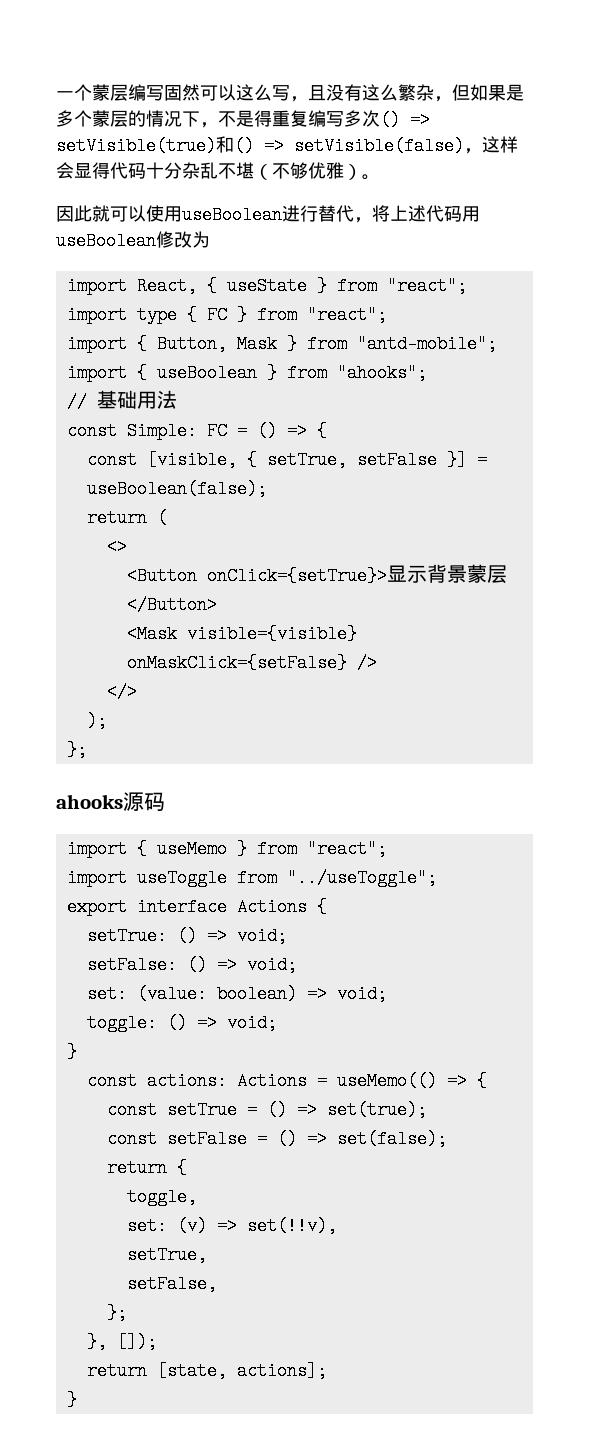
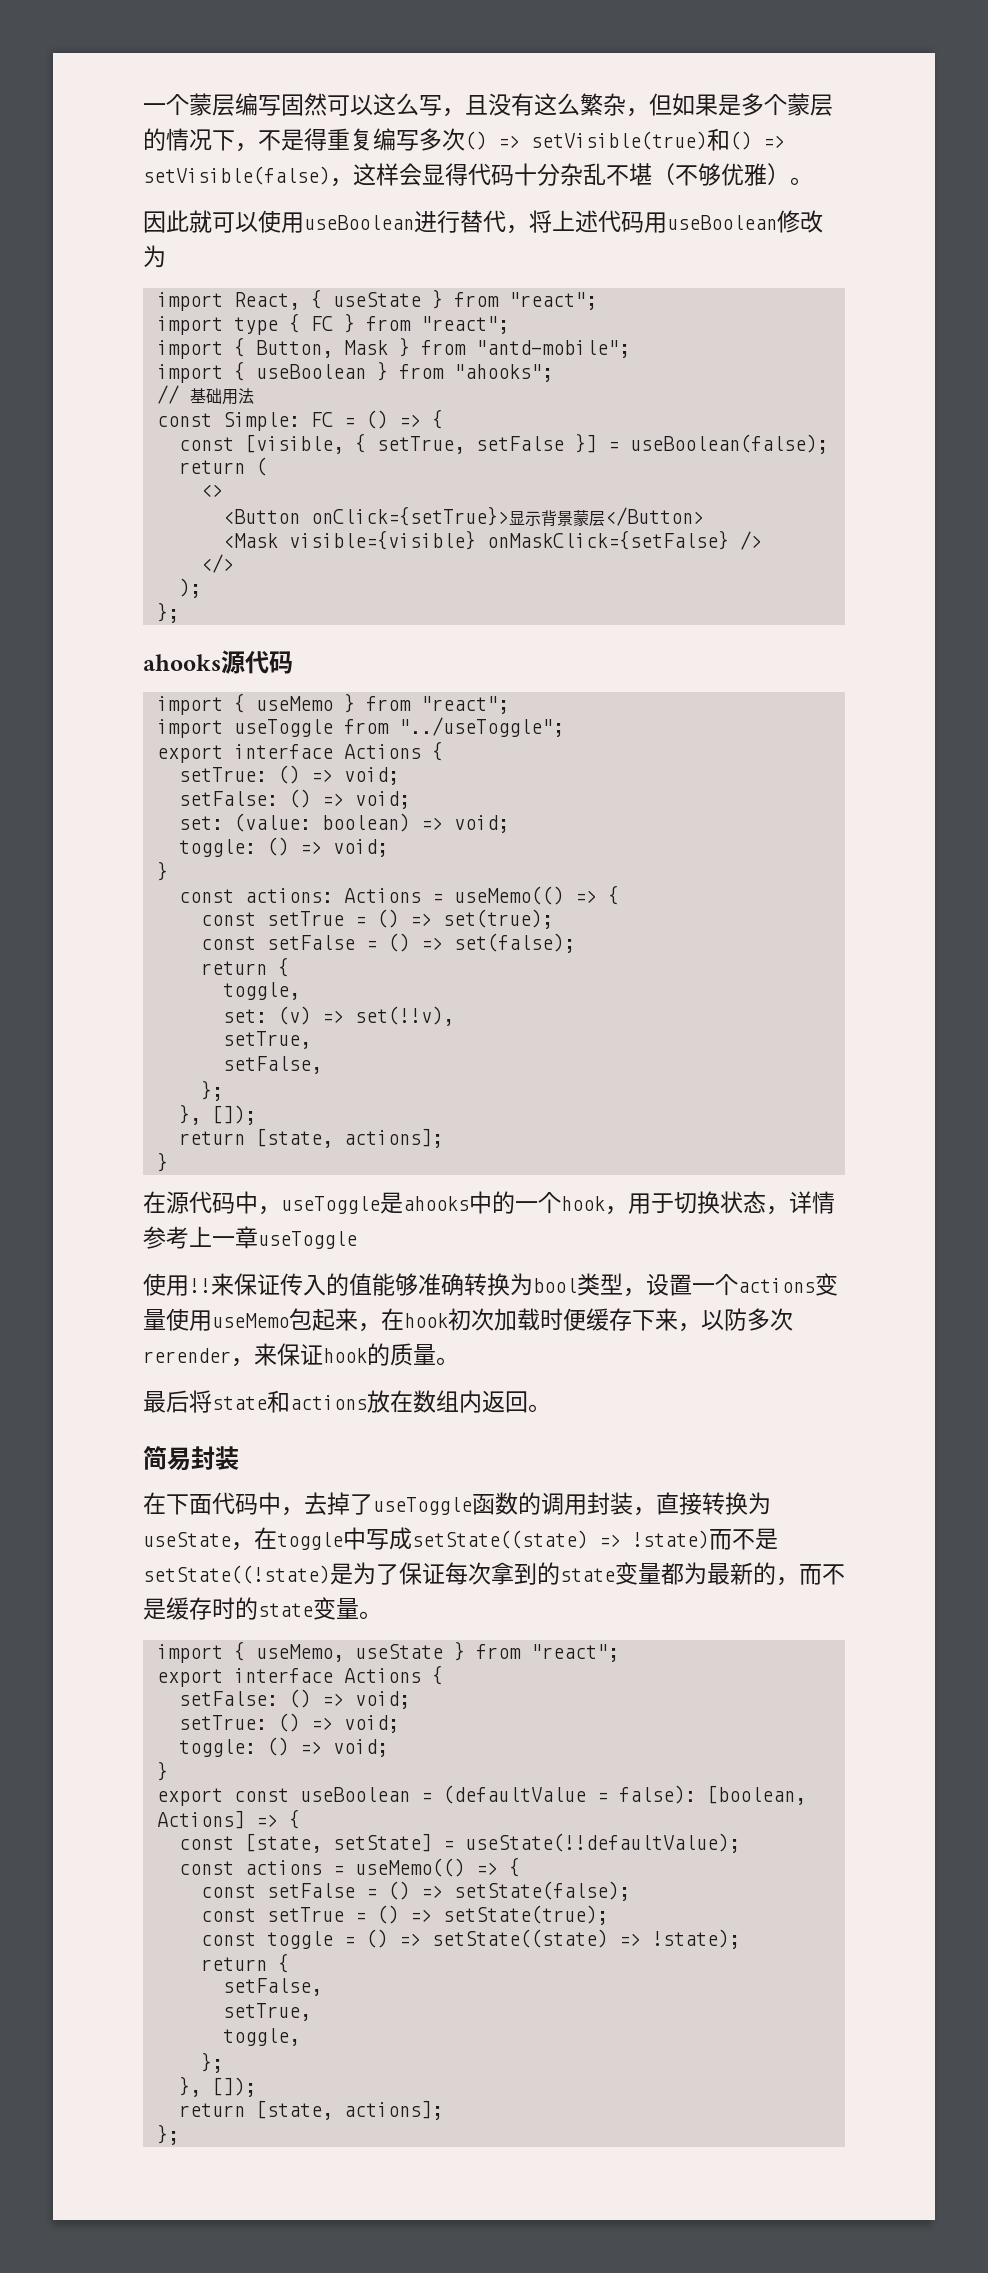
(144, 801) none -> [245,651,269,674] 代
(77, 1400) none -> [143,1191,835,1215] [143,1226,357,1249] [143,1273,838,1297] [143,1308,793,1332] [143,1343,459,1367] [143,1390,551,1413] [143,1446,239,1471] [143,1492,771,1516] [143,1527,778,1551] [143,1562,845,1586] [143,1597,382,1620] [156,1641,619,1663] [156,1665,443,1687] [178,1689,410,1709] [178,1713,399,1733] [178,1737,388,1757] [156,1761,168,1781] [156,1785,806,1806] [156,1809,300,1829] [178,1833,740,1853] [178,1857,520,1877] [200,1881,630,1901] [200,1905,608,1925] [200,1929,740,1949] [200,1953,289,1973] [222,1978,322,1996] [222,2003,311,2021] [222,2028,300,2046] [200,2052,223,2073] [178,2076,256,2097] [178,2100,443,2120] [156,2124,179,2145] // 在源代码中，useToggle是ahooks中的一个hook，用于切换状态，详情参考上一章useToggle // 使用!!来保证传入的值能够准确转换为bool类型，设置一个actions变量使用useMemo包起来，在hook初次加载时便缓存下来，以防多次rerender，来保证hook的质量。 // 最后将state和actions放在数组内返回。 // 简易封装 // 在下面代码中，去掉了useToggle函数的调用封装，直接转换为useState，在toggle中写成setState((state) => !state)而不是setState((!state)是为了保证每次拿到的state变量都为最新的，而不是缓存时的state变量。 // import { useMemo, useState } from "react"; // export interface Actions { // setFalse: () => void; // setTrue: () => void; // toggle: () => void; // } // export const useBoolean = (defaultValue = false): [boolean, Actions] => { // const [state, setState] = useState(!!defaultValue); // const actions = useMemo(() => { // const setFalse = () => setState(false); // const setTrue = () => setState(true); // const toggle = () => setState((state) => !state); // return { // setFalse, // setTrue, // toggle, // }; // }, []); // return [state, actions]; // };

